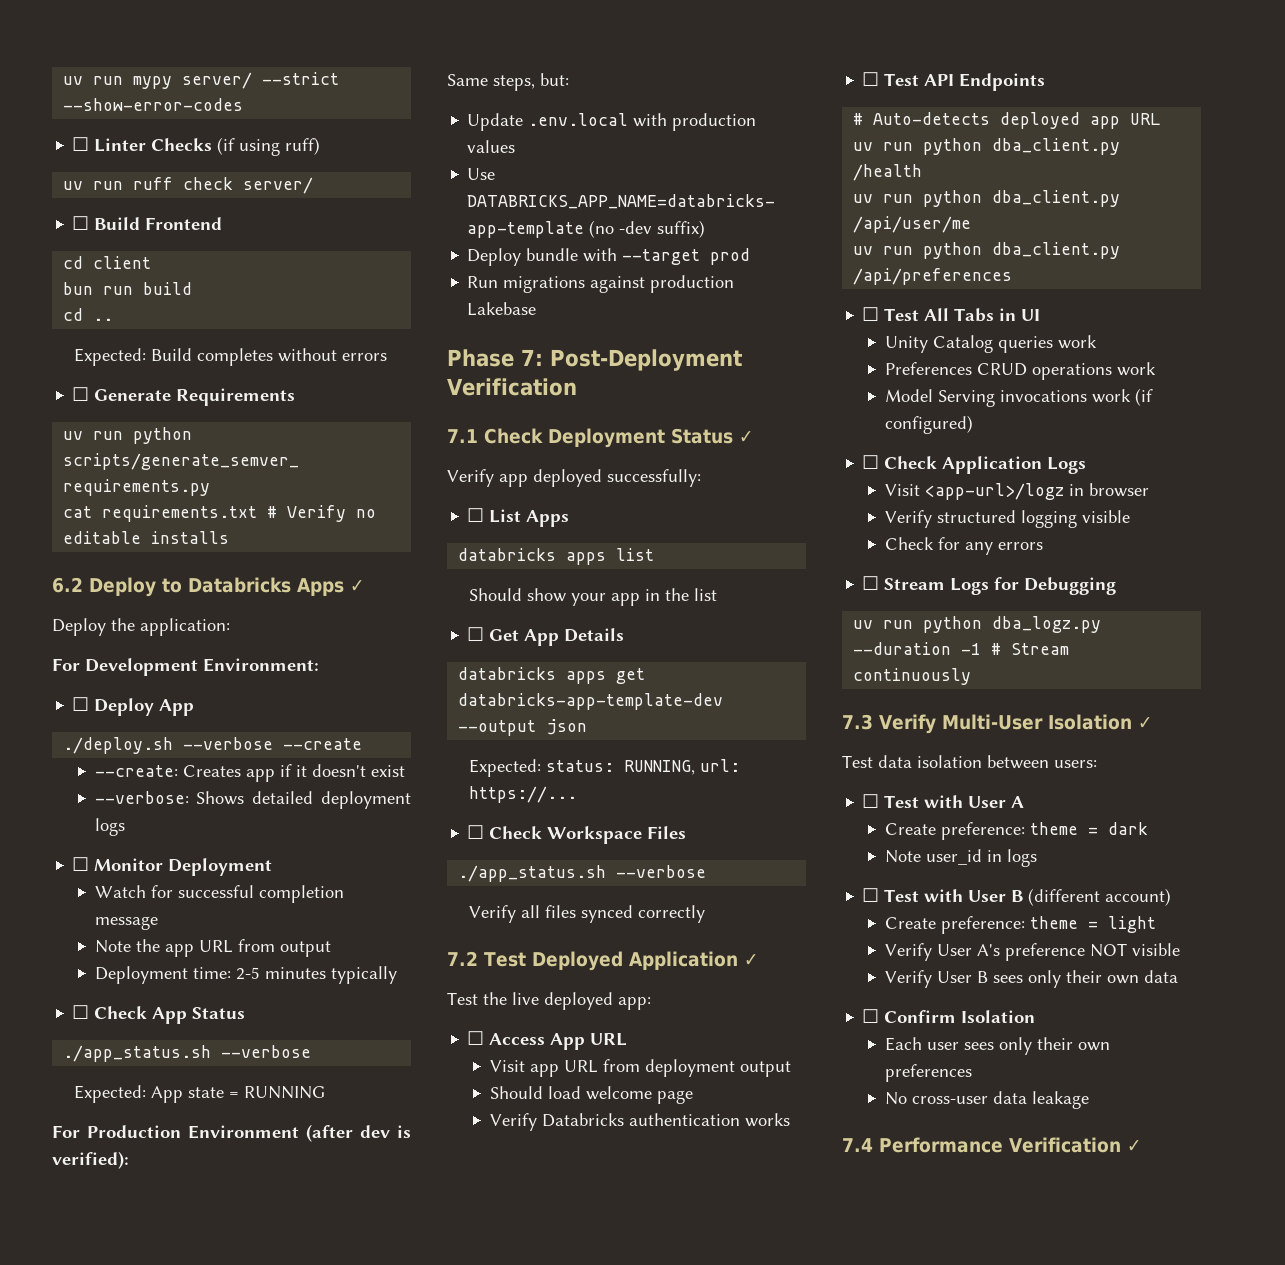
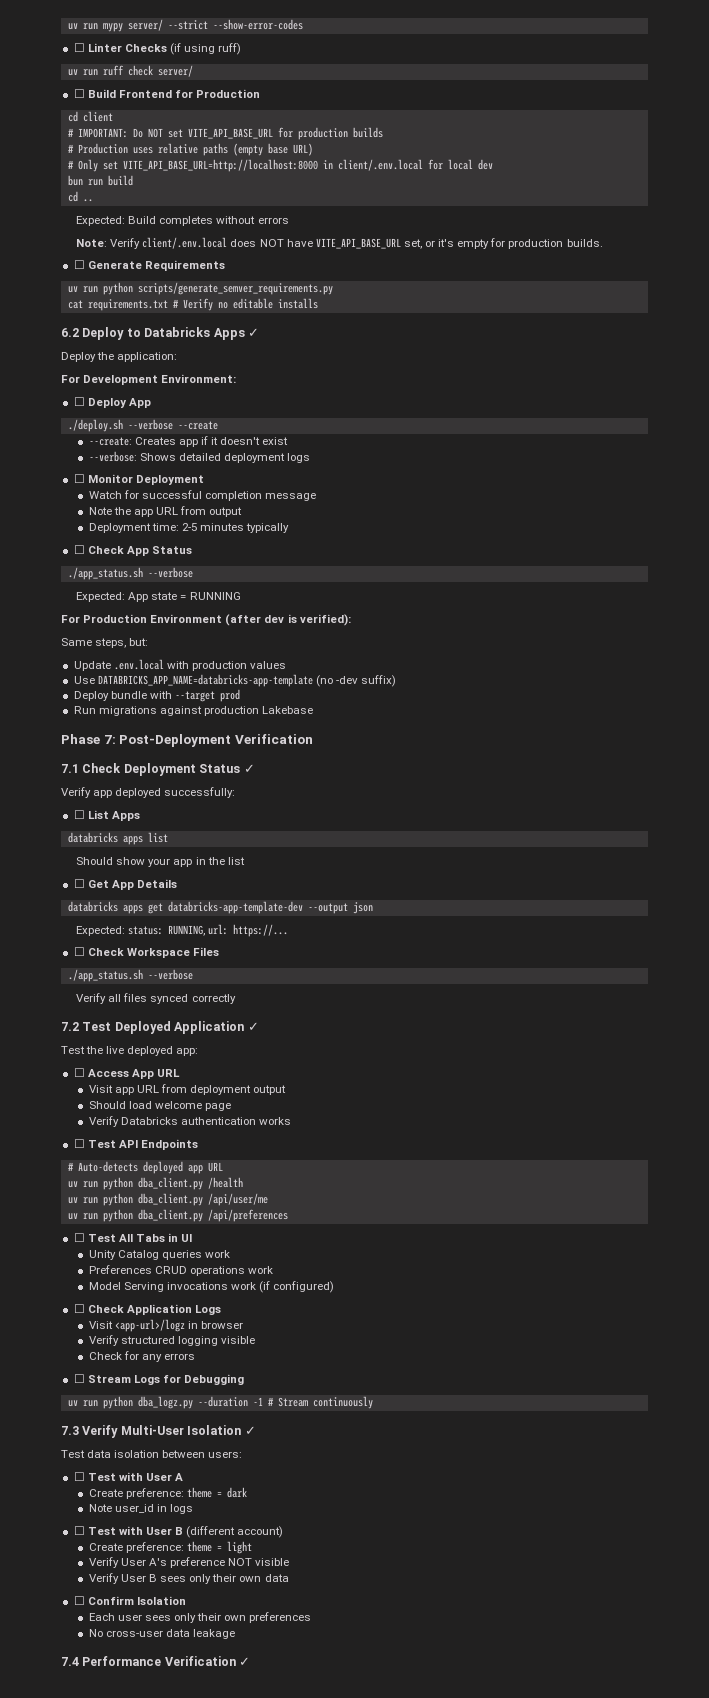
(223, 223) none -> [174,89,261,98] for Production
(152, 262) none -> [67,127,383,140] [67,143,313,156] [67,159,493,172] // # IMPORTANT: Do NOT set VITE_API_BASE_URL for production builds // # Production uses relative paths (empty base URL) // # Only set VITE_API_BASE_URL=http://localhost:8000 in client/.env.local for local dev
(388, 357) none -> [76,237,603,249] // Note: Verify client/.env.local does NOT have VITE_API_BASE_URL set, or it's empty for production builds.

